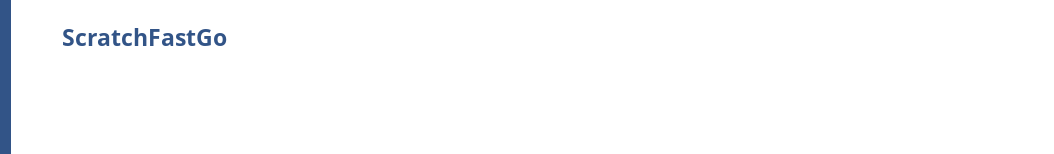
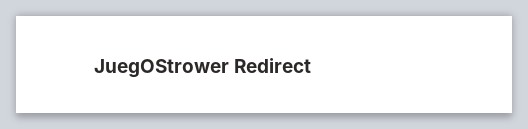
[62,28,227,46] ScratchFastGo -> [94,58,312,78] JuegOStrower Redirect

